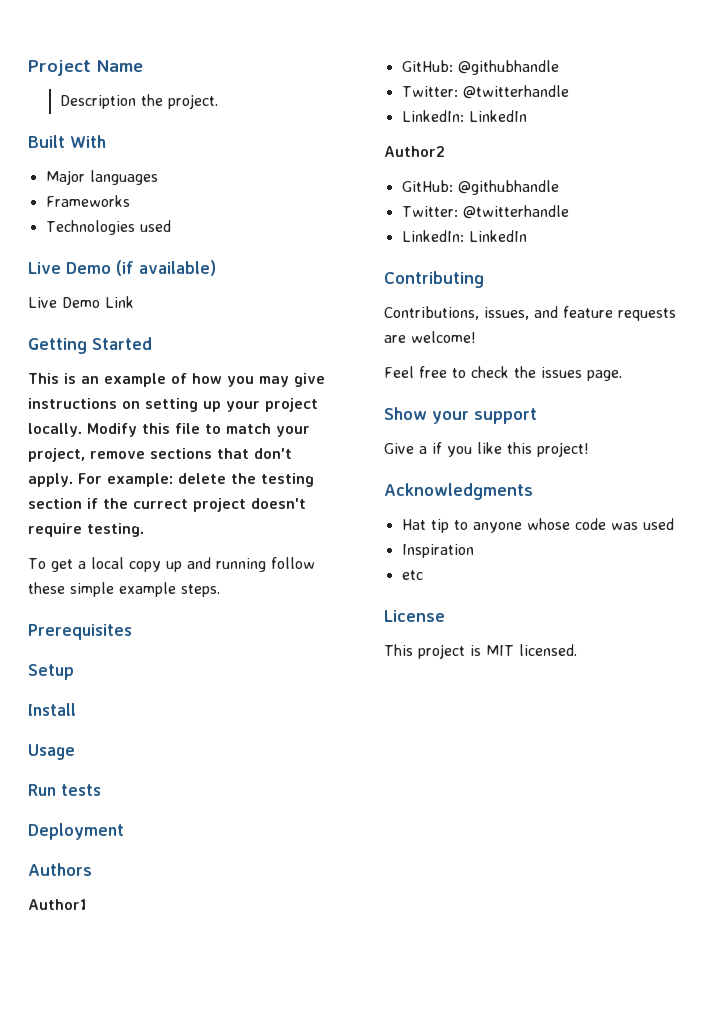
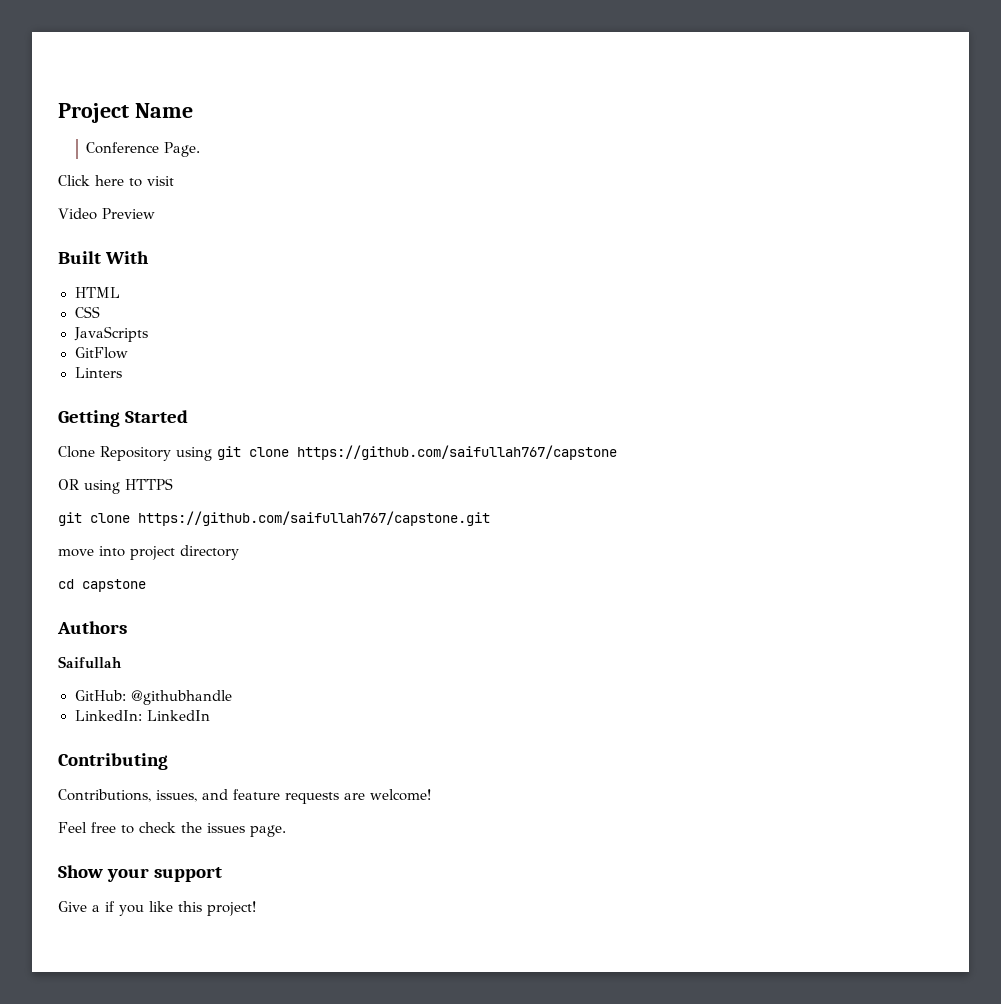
[59,94,218,109] [28,135,106,148] [45,170,158,185] [45,195,130,207] [45,220,171,235] [28,260,216,276] [28,296,134,308] [28,337,152,354] [28,373,325,387] [28,398,318,412] [28,423,310,437] [28,448,292,462] [28,473,314,487] [28,498,306,512] [28,523,144,537] [28,557,315,572] [28,582,220,597] [28,624,132,640] [28,664,74,680] [28,703,76,716] [28,744,75,760] [28,784,101,796] [28,823,124,840] Description the project. // Built With // Major languages // Frameworks // Technologies used // Live Demo (if available) // Live Demo Link // Getting Started // This is an example of how you may give instructions on setting up your project locally. Modify this file to match your project, remove sections that don't apply. For example: delete the testing section if the currect project doesn't require testing. // To get a local copy up and running follow these simple example steps. // Prerequisites // Setup // Install // Usage // Run tests // Deployment -> [86,142,201,157] [58,175,174,187] [58,208,155,220] [58,251,150,264] [74,287,120,298] [74,306,100,318] [73,326,148,342] [74,347,128,359] [74,367,122,378] [58,410,189,427] [58,445,617,461] [58,478,173,494] [58,511,490,526] [58,545,239,560] [58,579,146,592] Conference Page. // Click here to visit // Video Preview // Built With // HTML // CSS // JavaScripts // GitFlow // Linters // Getting Started // Clone Repository using git clone https://github.com/saifullah767/capstone // OR using HTTPS // git clone https://github.com/saifullah767/capstone.git // move into project directory // cd capstone
[28,899,86,910] [401,60,559,75] [401,85,569,99] [401,110,527,122] [384,146,445,157] [401,180,559,195] [401,205,569,219] Author1 // GitHub: @githubhandle // Twitter: @twitterhandle // LinkedIn: LinkedIn // Author2 // GitHub: @githubhandle // Twitter: @twitterhandle -> [58,656,122,669] [74,690,232,705] Saifullah // GitHub: @githubhandle
[384,483,533,500] [401,518,674,533] [401,544,474,558] [401,570,423,580] [384,610,445,622] [384,644,577,659] // Acknowledgments // Hat tip to anyone whose code was used // Inspiration // etc // License // This project is MIT licensed. -> (256, 908) none

